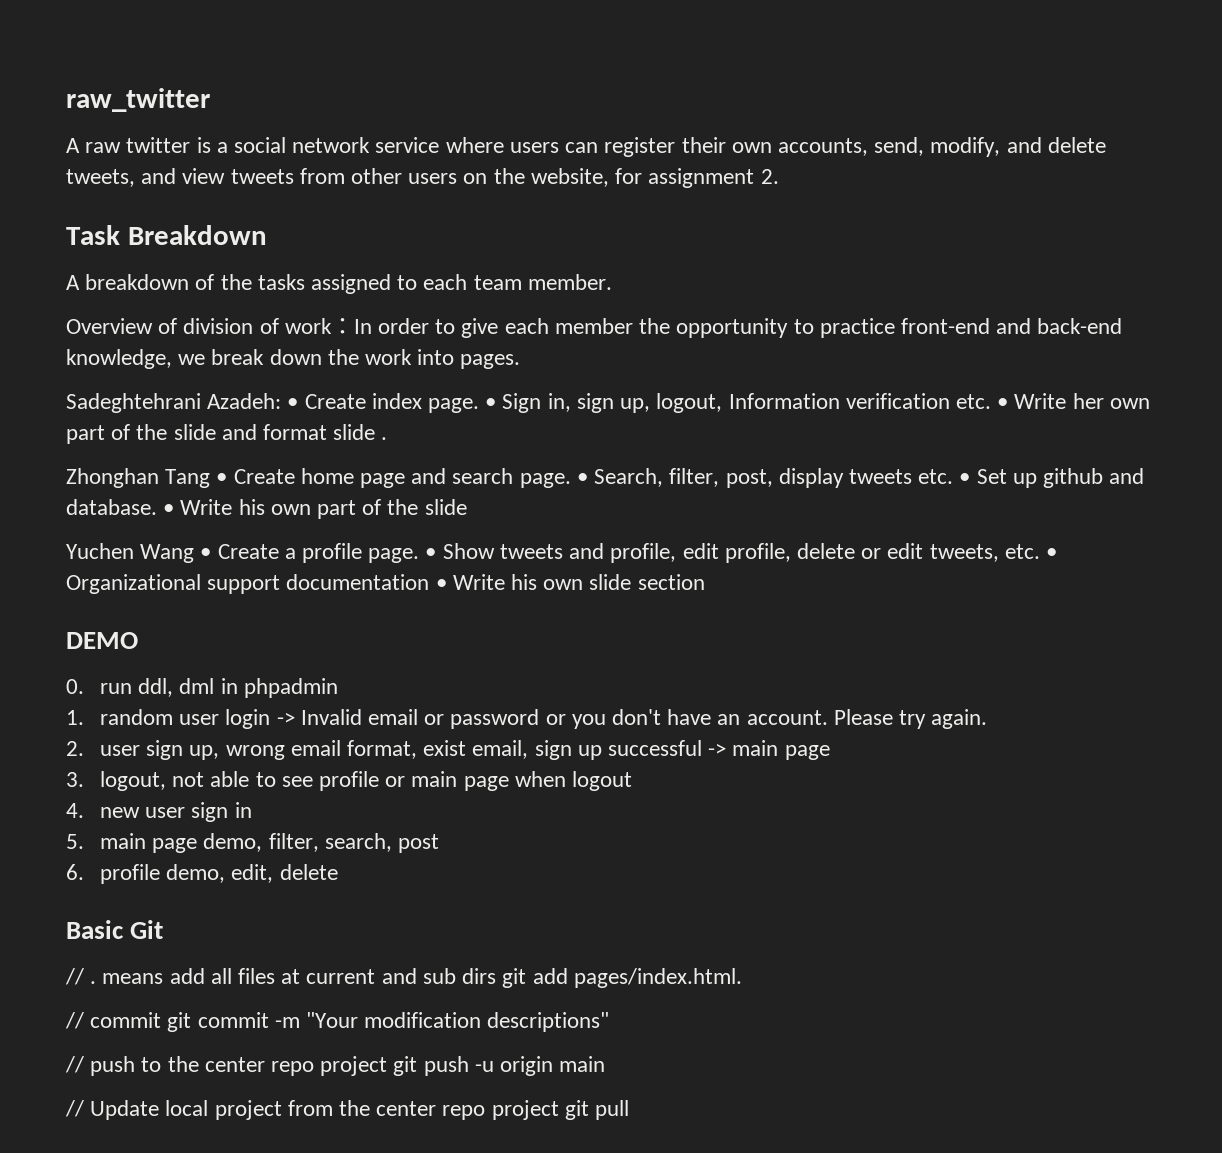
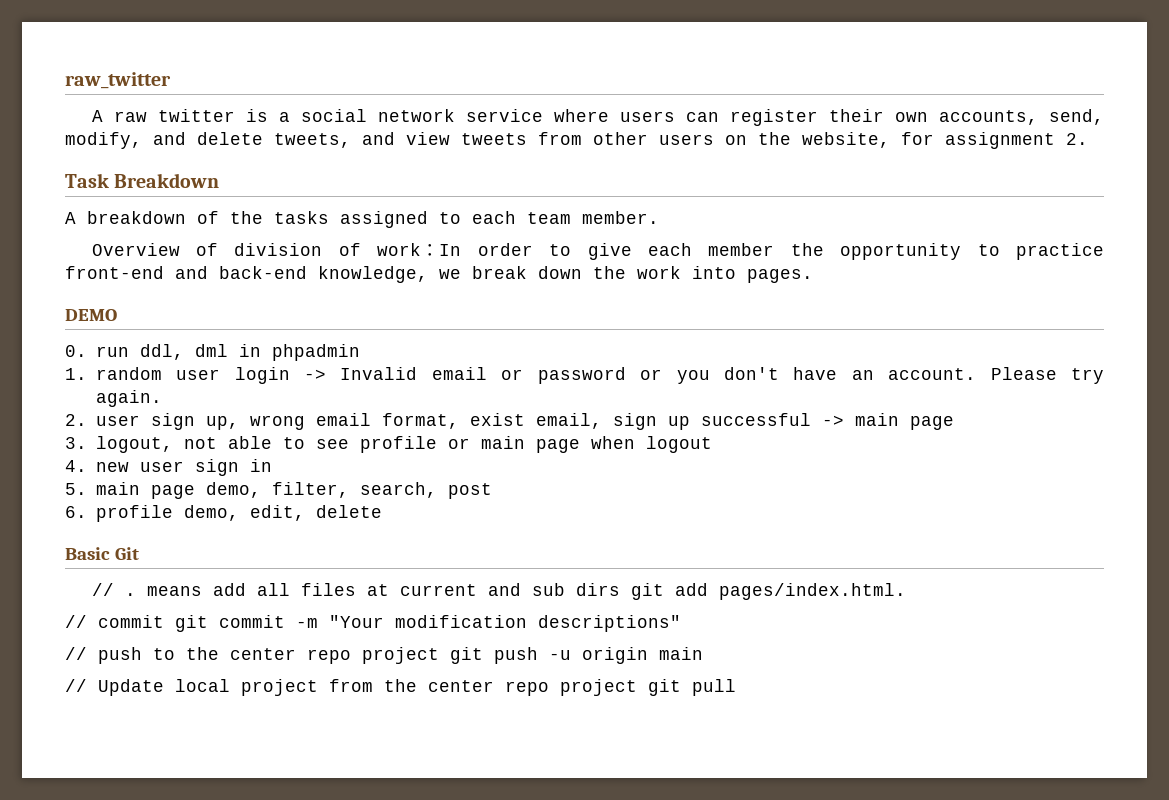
[66,393,1150,413] [66,424,388,444] [66,468,1145,488] [66,499,467,519] [66,543,1057,563] [66,574,705,594] // Sadeghtehrani Azadeh: • Create index page. • Sign in, sign up, logout, Information verification etc. • Write her own part of the slide and format slide . // Zhonghan Tang • Create home page and search page. • Search, filter, post, display tweets etc. • Set up github and database. • Write his own part of the slide // Yuchen Wang • Create a profile page. • Show tweets and profile, edit profile, delete or edit tweets, etc. • Organizational support documentation • Write his own slide section -> (813, 276) none

